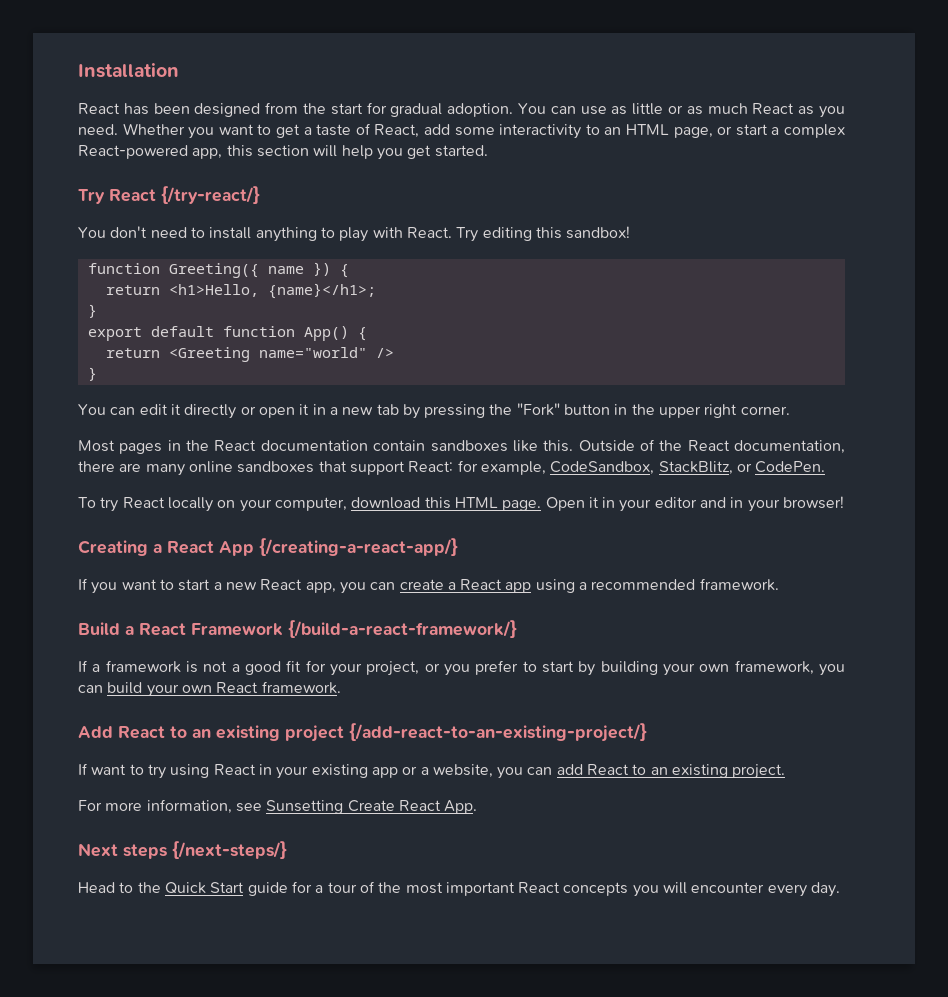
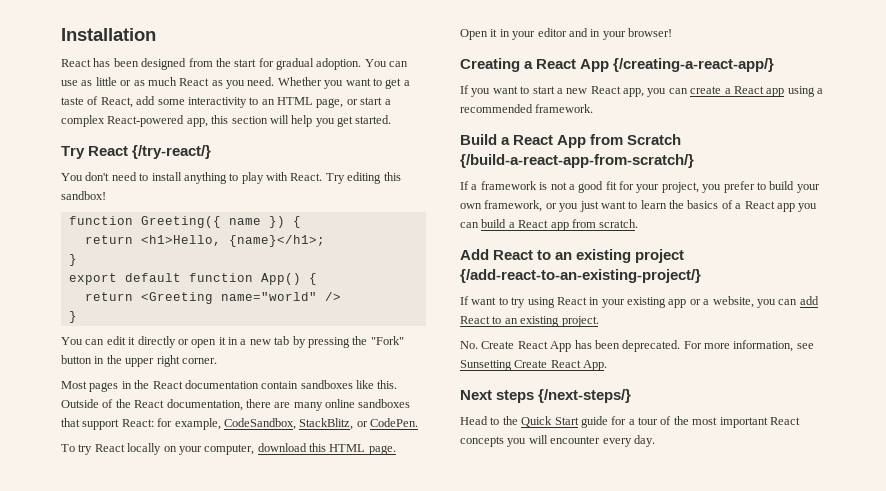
[191,620,517,638] Framework {/build-a-react-framework/} -> [557,134,682,148] [460,154,694,168] App from Scratch {/build-a-react-app-from-scratch/}
[424,663,440,672] or -> (699, 187) none
[541,660,846,676] [78,681,341,697] start by building your own framework, you can build your own React framework. -> [769,181,820,193] [460,200,818,212] [460,219,639,231] build your own framework, or you just want to learn the basics of a React app you can build a React app from scratch.
(786, 771) none -> [460,340,681,352] No. Create React App has been deprecated.

